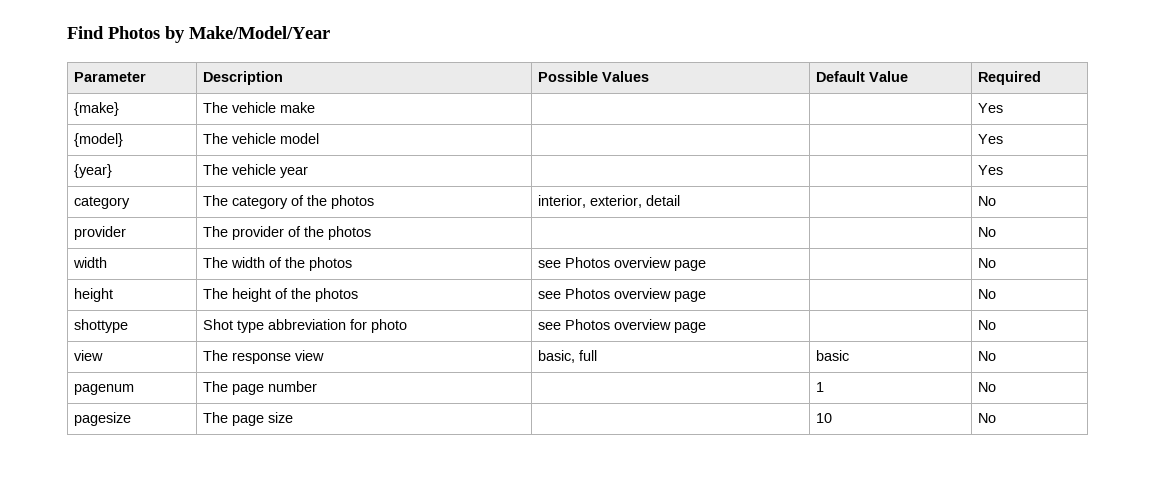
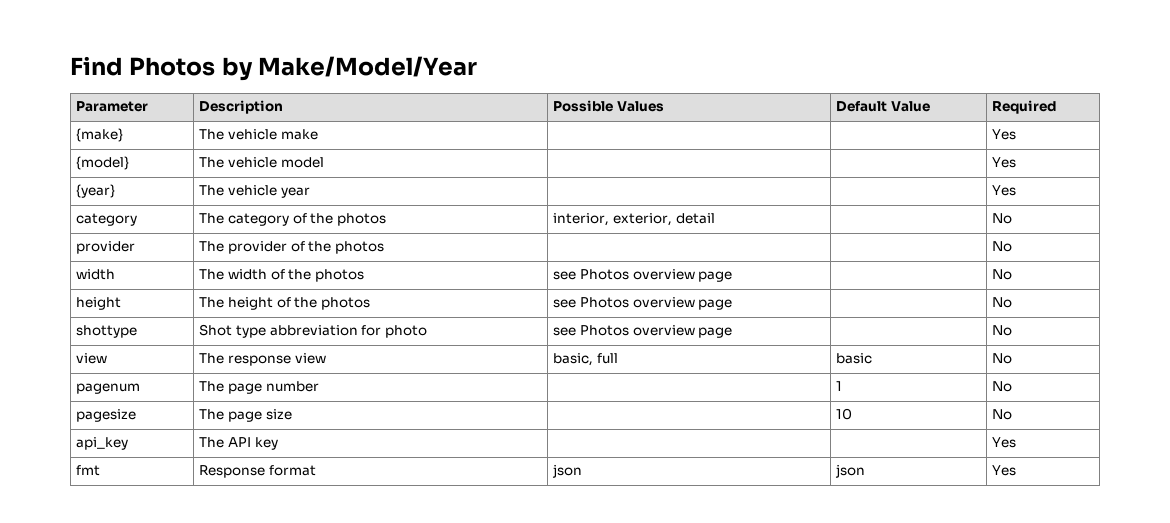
(996, 418) none -> [76,437,129,450] [199,437,278,450] [992,437,1017,448] [76,465,101,476] [199,465,316,478] [552,464,583,478] [835,464,866,478] [992,465,1017,476] // api_key | The API key | | | Yes // fmt | Response format | json | json | Yes

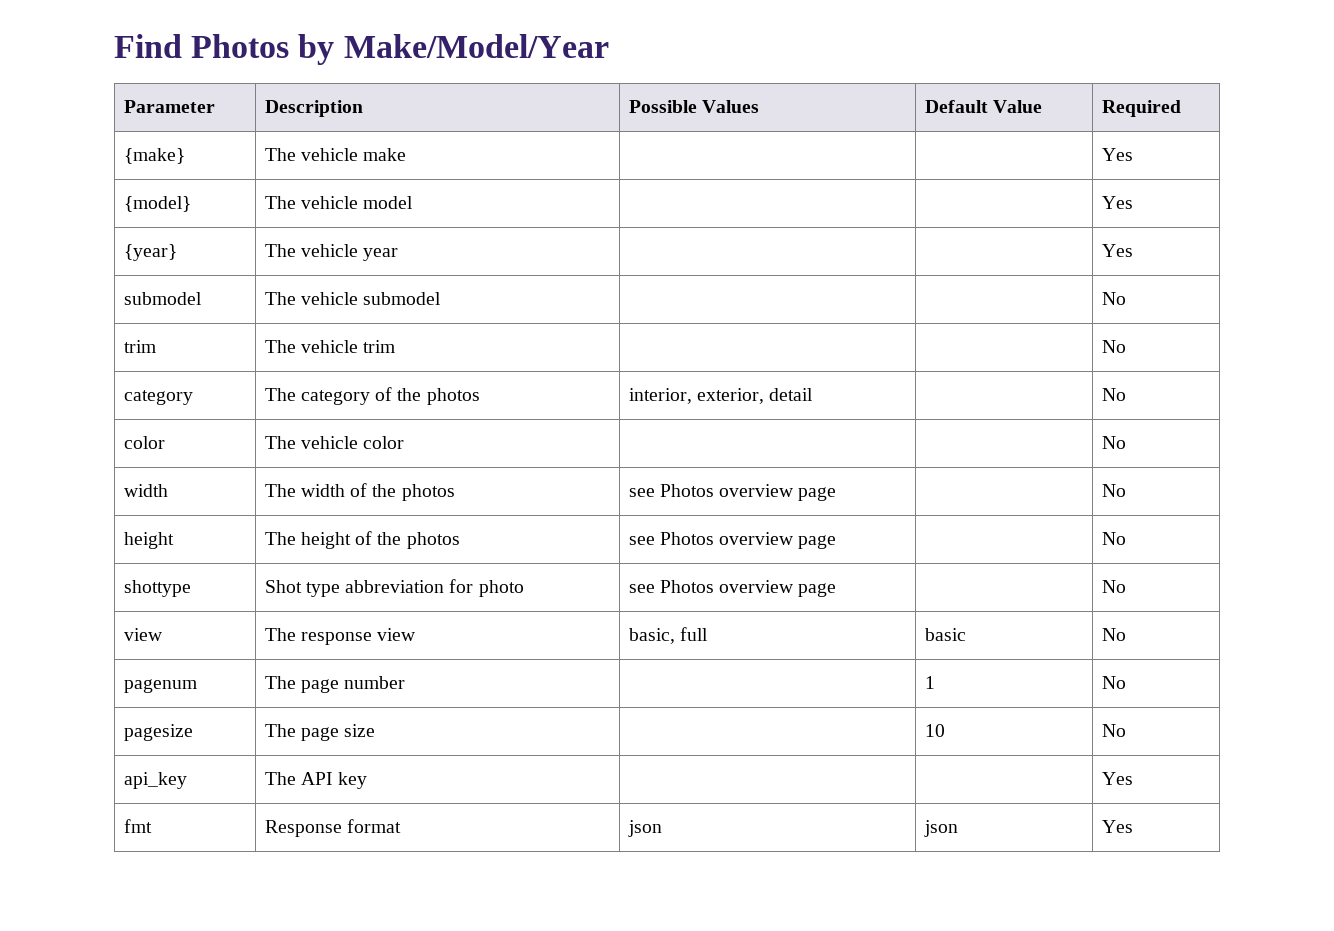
(1017, 190) none -> [123,292,202,305] [264,292,442,305] [1101,292,1126,305] [123,340,156,353] [264,340,396,353] [1101,340,1126,353] // submodel | The vehicle submodel | | | No // trim | The vehicle trim | | | No
[76,241,136,254] [199,241,384,254] provider | The provider of the photos -> [123,436,165,449] [264,436,405,449] color | The vehicle color

